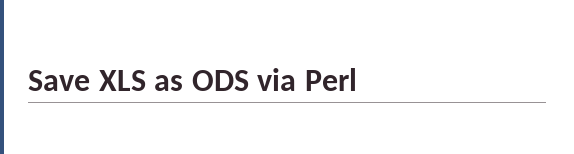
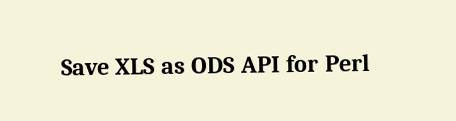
[257,68,297,91] via -> [238,54,320,73] API for

